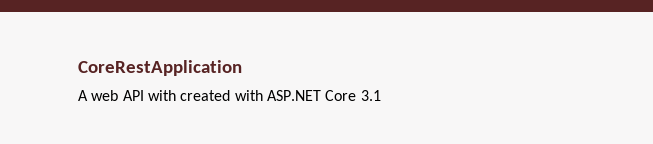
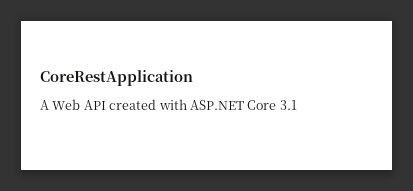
[91,90,176,101] web API with -> [52,99,106,110] Web API

